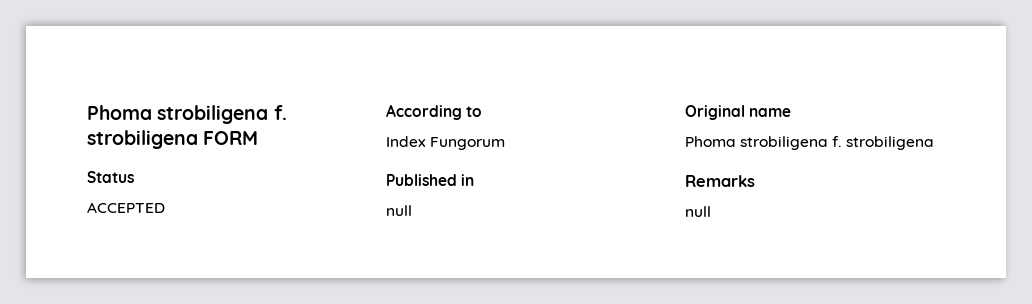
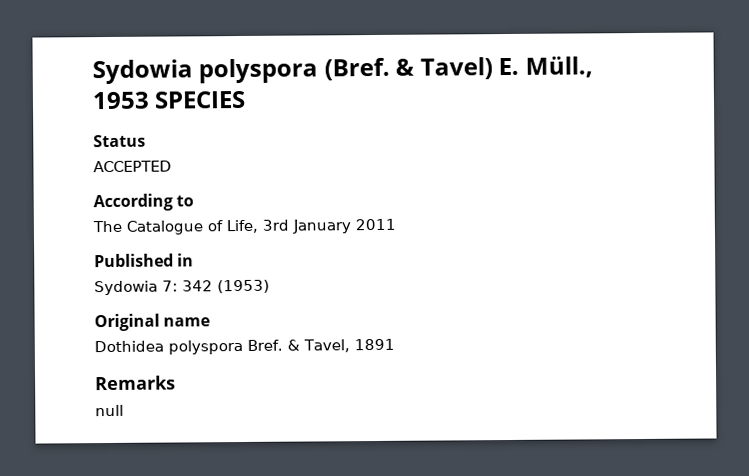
[87,105,287,124] [87,130,259,149] [87,171,134,183] [87,202,165,213] [386,104,483,120] [386,136,506,150] [386,174,475,186] [386,205,412,216] [685,105,792,120] [685,136,934,150] Phoma strobiligena f. strobiligena FORM // Status // ACCEPTED // According to // Index Fungorum // Published in // null // Original name // Phoma strobiligena f. strobiligena -> [92,55,593,85] [92,90,247,110] [93,134,146,148] [93,160,172,173] [93,193,195,212] [92,218,396,235] [94,253,195,268] [94,279,270,296] [94,313,211,332] [94,338,395,355] Sydowia polyspora (Bref. & Tavel) E. Müll., 1953 SPECIES // Status // ACCEPTED // According to // The Catalogue of Life, 3rd January 2011 // Published in // Sydowia 7: 342 (1953) // Original name // Dothidea polyspora Bref. & Tavel, 1891

